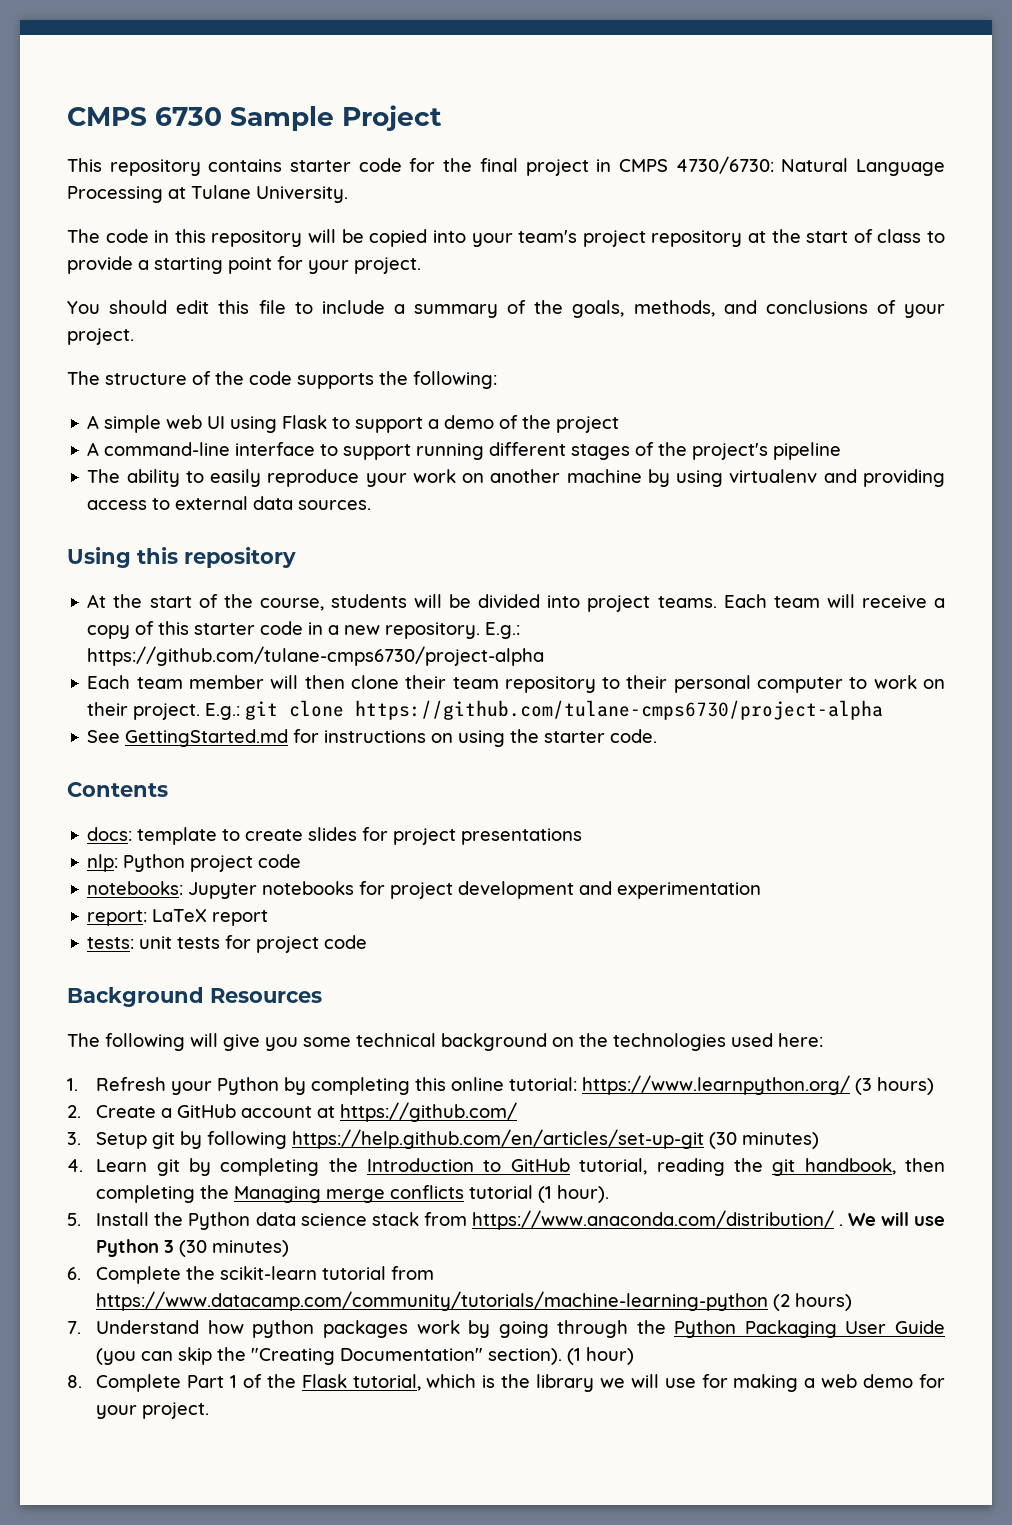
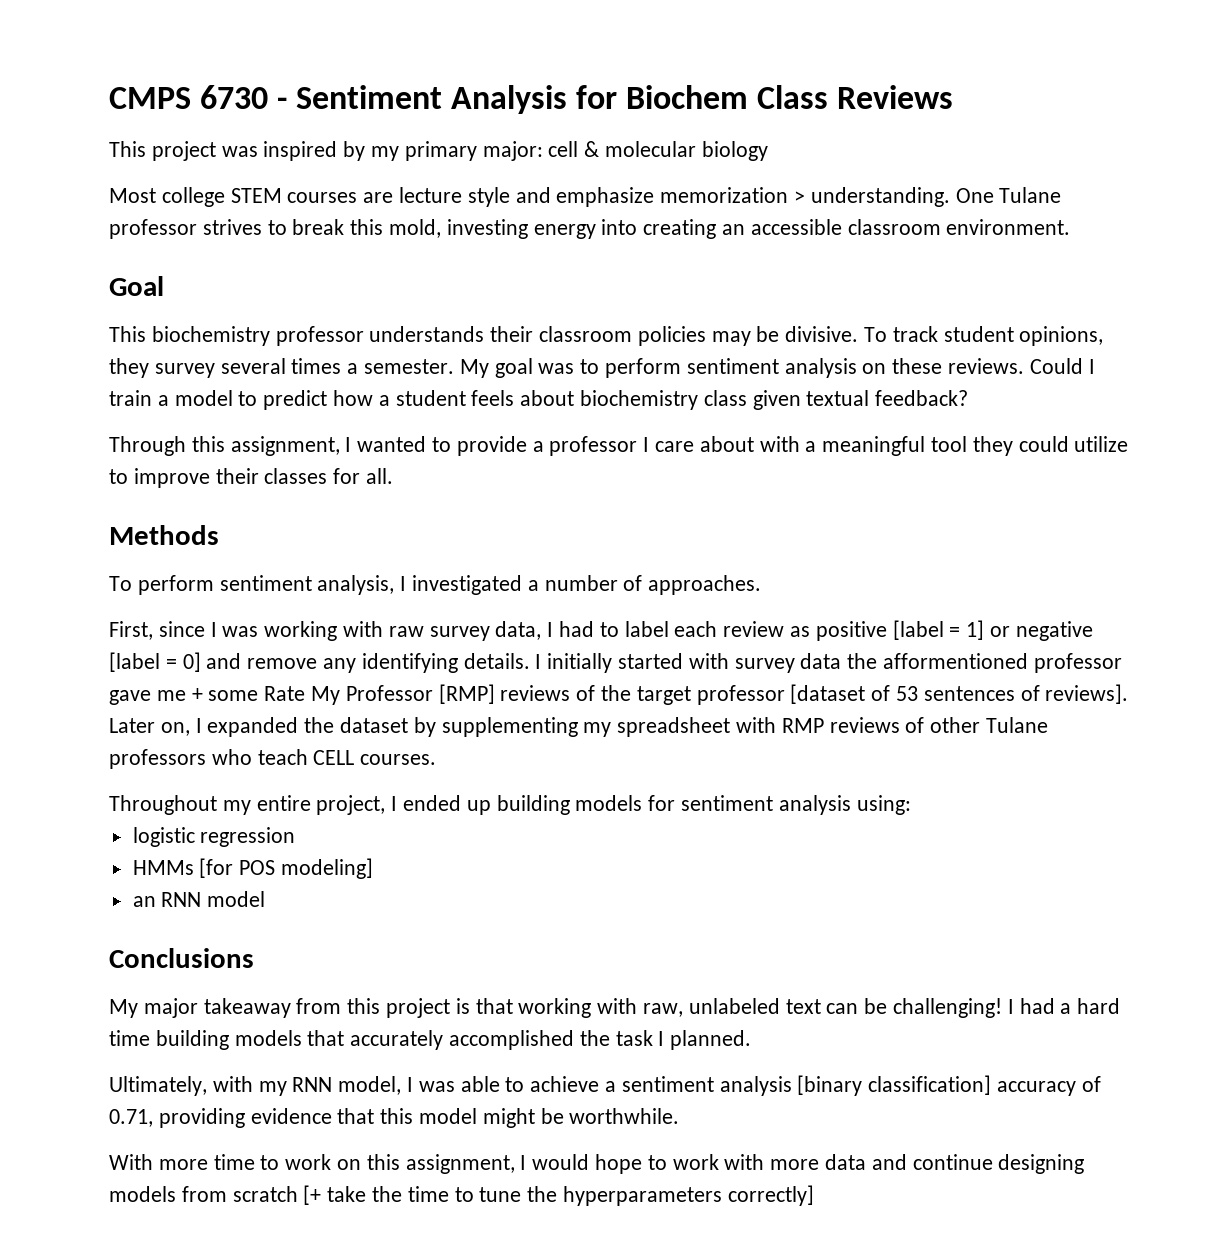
[230,105,442,131] [67,156,946,176] [67,185,348,203] [67,229,945,247] [67,256,421,274] [67,300,945,318] [67,328,134,345] [67,371,497,389] [87,415,620,433] [87,442,842,460] [87,469,945,487] [87,496,372,510] [67,547,296,568] [87,594,946,612] [87,621,521,639] [87,646,545,666] [87,675,945,693] [87,700,884,720] [87,729,658,747] [67,782,168,797] [87,827,583,845] [87,854,302,872] [87,881,762,899] [87,909,269,926] [87,935,368,953] [67,987,322,1007] [67,1033,823,1051] [67,1075,935,1095] [67,1102,518,1122] [67,1129,820,1149] [67,1158,946,1176] [96,1185,610,1203] [67,1210,945,1230] [96,1239,290,1257] [67,1266,435,1284] [96,1291,853,1311] [67,1320,946,1338] [96,1347,635,1365] [67,1374,945,1392] [96,1402,210,1419] Sample Project // This repository contains starter code for the final project in CMPS 4730/6730: Natural Language Processing at Tulane University. // The code in this repository will be copied into your team's project repository at the start of class to provide a starting point for your project. // You should edit this file to include a summary of the goals, methods, and conclusions of your project. // The structure of the code supports the following: // A simple web UI using Flask to support a demo of the project // A command-line interface to support running different stages of the project's pipeline // The ability to easily reproduce your work on another machine by using virtualenv and providing access to external data sources. // Using this repository // At the start of the course, students will be divided into project teams. Each team will receive a copy of this starter code in a new repository. E.g.: https://github.com/tulane-cmps6730/project-alpha // Each team member will then clone their team repository to their personal computer to work on their project. E.g.: git clone https://github.com/tulane-cmps6730/project-alpha // See GettingStarted.md for instructions on using the starter code. // Contents // docs: template to create slides for project presentations // nlp: Python project code // notebooks: Jupyter notebooks for project development and experimentation // report: LaTeX report // tests: unit tests for project code // Background Resources // The following will give you some technical background on the technologies used here: // 1. Refresh your Python by completing this online tutorial: https://www.learnpython.org/ (3 hours) // 2. Create a GitHub account at https://github.com/ // 3. Setup git by following https://help.github.com/en/articles/set-up-git (30 minutes) // 4. Learn git by completing the Introduction to GitHub tutorial, reading the git handbook, then completing the Managing merge conflicts tutorial (1 hour). // 5. Install the Python data science stack from https://www.anaconda.com/distribution/ . We will use Python 3 (30 minutes) // 6. Complete the scikit-learn tutorial from https://www.datacamp.com/community/tutorials/machine-learning-python (2 hours) // 7. Understand how python packages work by going through the Python Packaging User Guide (you can skip the "Creating Documentation" section). (1 hour) // 8. Complete Part 1 of the Flask tutorial, which is the library we will use for making a web demo for your project. -> [277,85,954,114] [109,141,768,161] [109,187,1062,207] [109,219,1071,239] [109,276,164,296] [109,326,1104,346] [109,358,1095,378] [109,390,969,410] [109,436,1129,456] [109,468,394,488] [109,525,219,545] [109,575,762,595] [109,620,1093,641] [109,652,1122,673] [109,684,1129,705] [109,717,1049,737] [109,749,437,769] [109,795,911,815] [132,827,296,847] [132,858,374,879] [132,891,266,907] [109,948,254,968] [109,998,1121,1018] [109,1030,752,1050] [109,1075,1101,1096] [109,1108,680,1128] [109,1154,1085,1174] [109,1185,814,1206] - Sentiment Analysis for Biochem Class Reviews // This project was inspired by my primary major: cell & molecular biology // Most college STEM courses are lecture style and emphasize memorization > understanding. One Tulane professor strives to break this mold, investing energy into creating an accessible classroom environment. // Goal // This biochemistry professor understands their classroom policies may be divisive. To track student opinions, they survey several times a semester. My goal was to perform sentiment analysis on these reviews. Could I train a model to predict how a student feels about biochemistry class given textual feedback? // Through this assignment, I wanted to provide a professor I care about with a meaningful tool they could utilize to improve their classes for all. // Methods // To perform sentiment analysis, I investigated a number of approaches. // First, since I was working with raw survey data, I had to label each review as positive [label = 1] or negative [label = 0] and remove any identifying details. I initially started with survey data the afformentioned professor gave me + some Rate My Professor [RMP] reviews of the target professor [dataset of 53 sentences of reviews]. Later on, I expanded the dataset by supplementing my spreadsheet with RMP reviews of other Tulane professors who teach CELL courses. // Throughout my entire project, I ended up building models for sentiment analysis using: // logistic regression // HMMs [for POS modeling] // an RNN model // Conclusions // My major takeaway from this project is that working with raw, unlabeled text can be challenging! I had a hard time building models that accurately accomplished the task I planned. // Ultimately, with my RNN model, I was able to achieve a sentiment analysis [binary classification] accuracy of 0.71, providing evidence that this model might be worthwhile. // With more time to work on this assignment, I would hope to work with more data and continue designing models from scratch [+ take the time to tune the hyperparameters correctly]

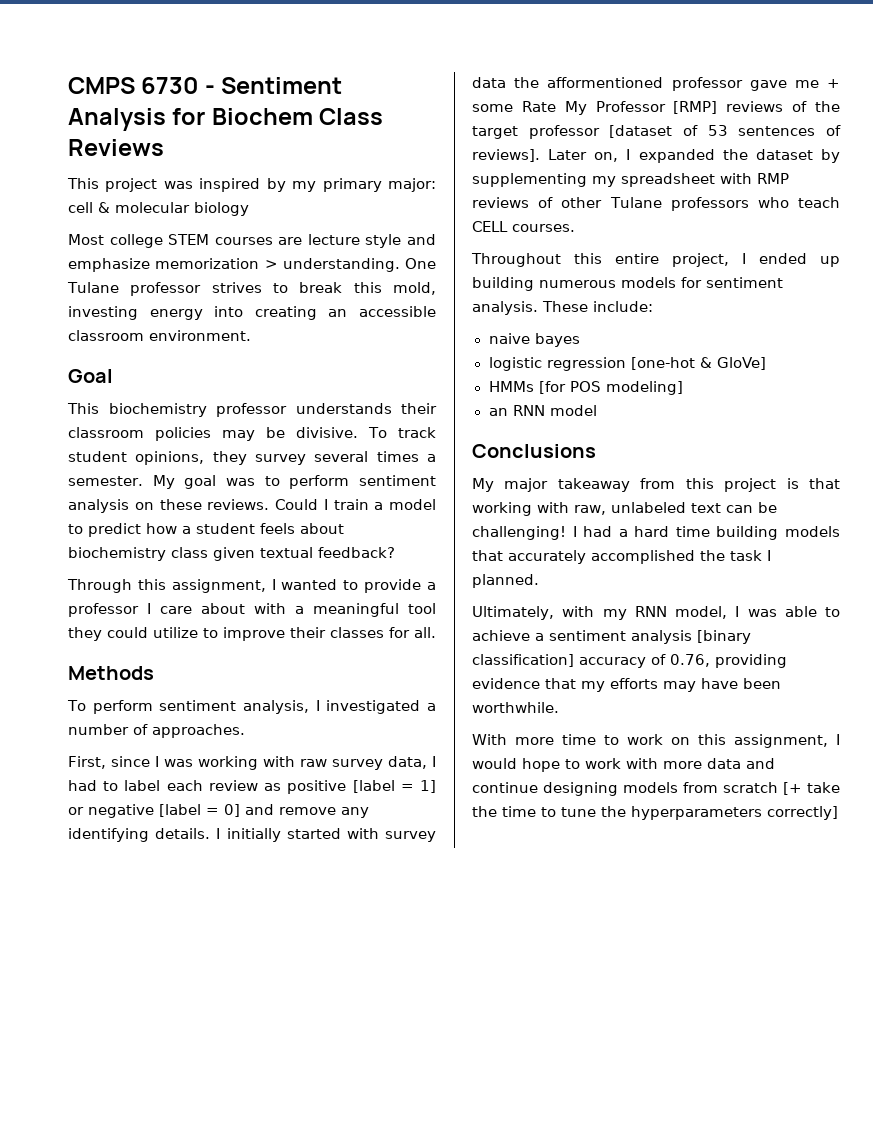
[222,800,251,815] my -> [574,253,602,264] this
(570, 805) none -> [539,280,616,288] numerous
[778,795,911,815] analysis using: -> [472,301,653,315] [488,333,580,347] analysis. These include: // naive bayes
(296, 837) none -> [630,357,767,370] [one-hot & GloVe]
[109,1109,153,1127] 0.71, -> [670,654,710,667] 0.76,
[380,1108,564,1128] this model might be -> [581,678,781,692] my efforts may have been

